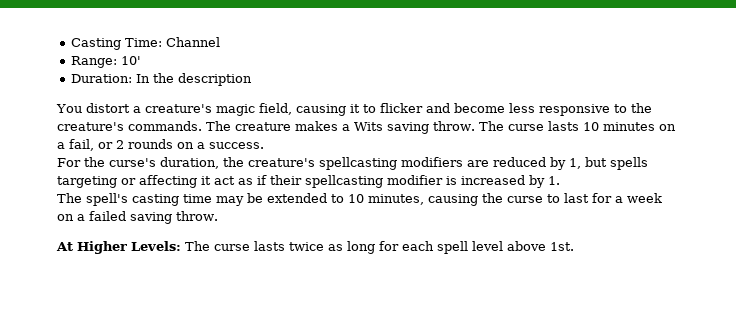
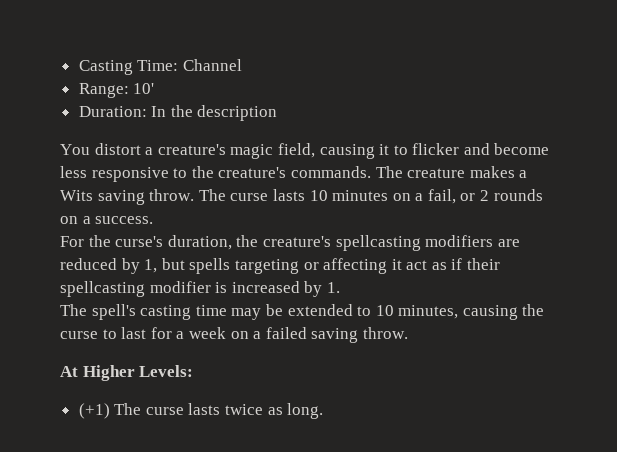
(181, 246) none -> [78,403,110,419] // (+1)
[347,241,574,254] long for each spell level above 1st. -> [287,403,324,419] long.

